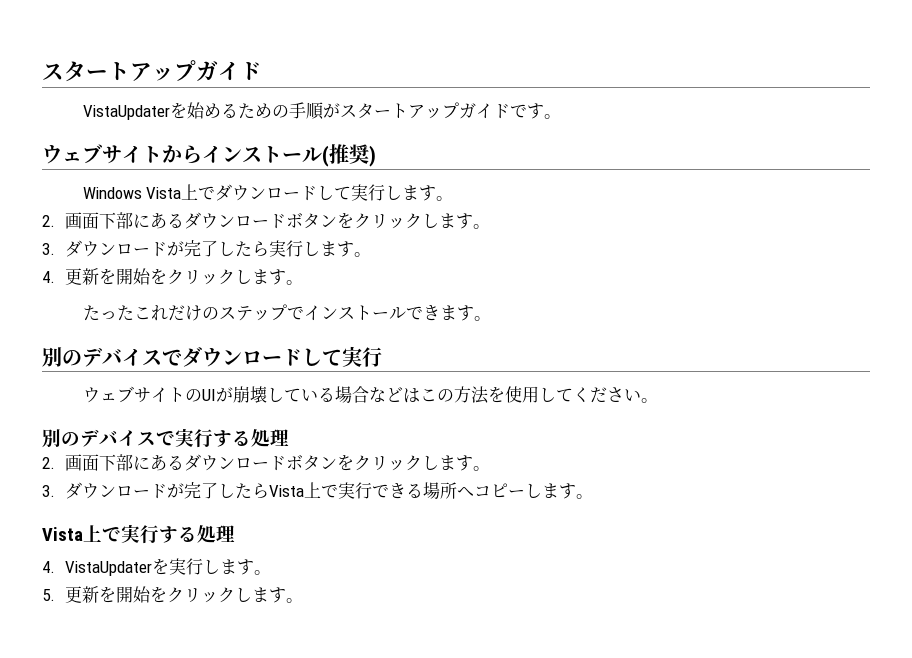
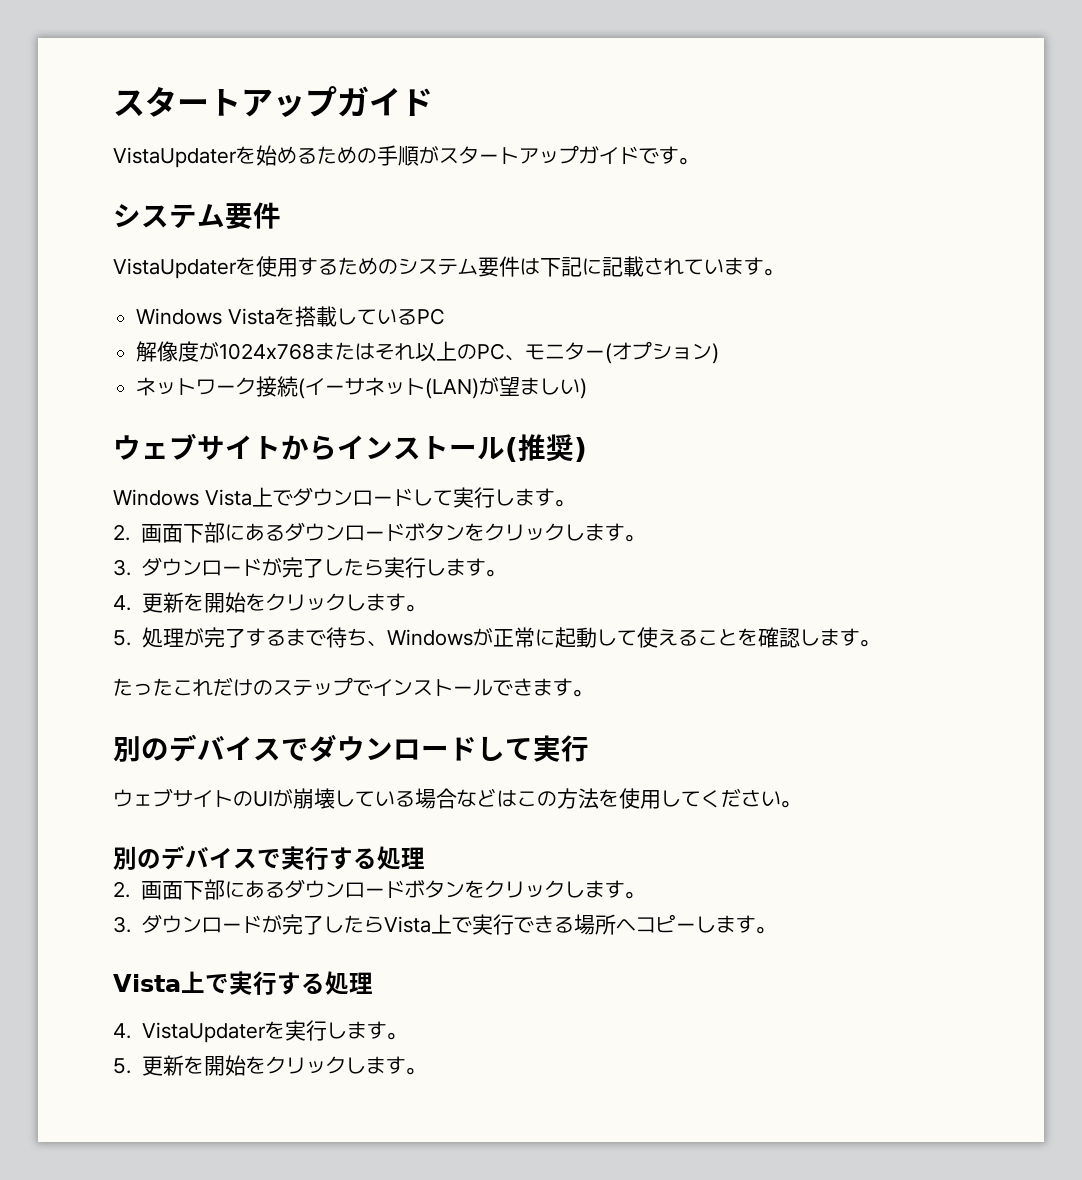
(561, 116) none -> [113,202,281,229] [113,256,784,279] [136,306,445,327] [136,341,720,364] [136,376,588,399] // システム要件 // VistaUpdaterを使用するためのシステム要件は下記に記載されています。 // Windows Vistaを搭載しているPC // 解像度が1024x768またはそれ以上のPC、モニター(オプション) // ネットワーク接続(イーサネット(LAN)が望ましい)
(304, 282) none -> [113,627,880,648] // 5.処理が完了するまで待ち、Windowsが正常に起動して使えることを確認します。

